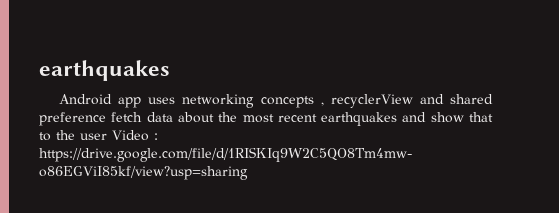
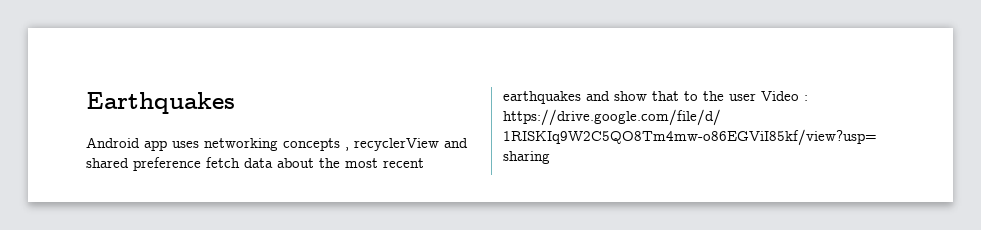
[39,60,170,81] earthquakes -> [86,92,235,114] Earthquakes

